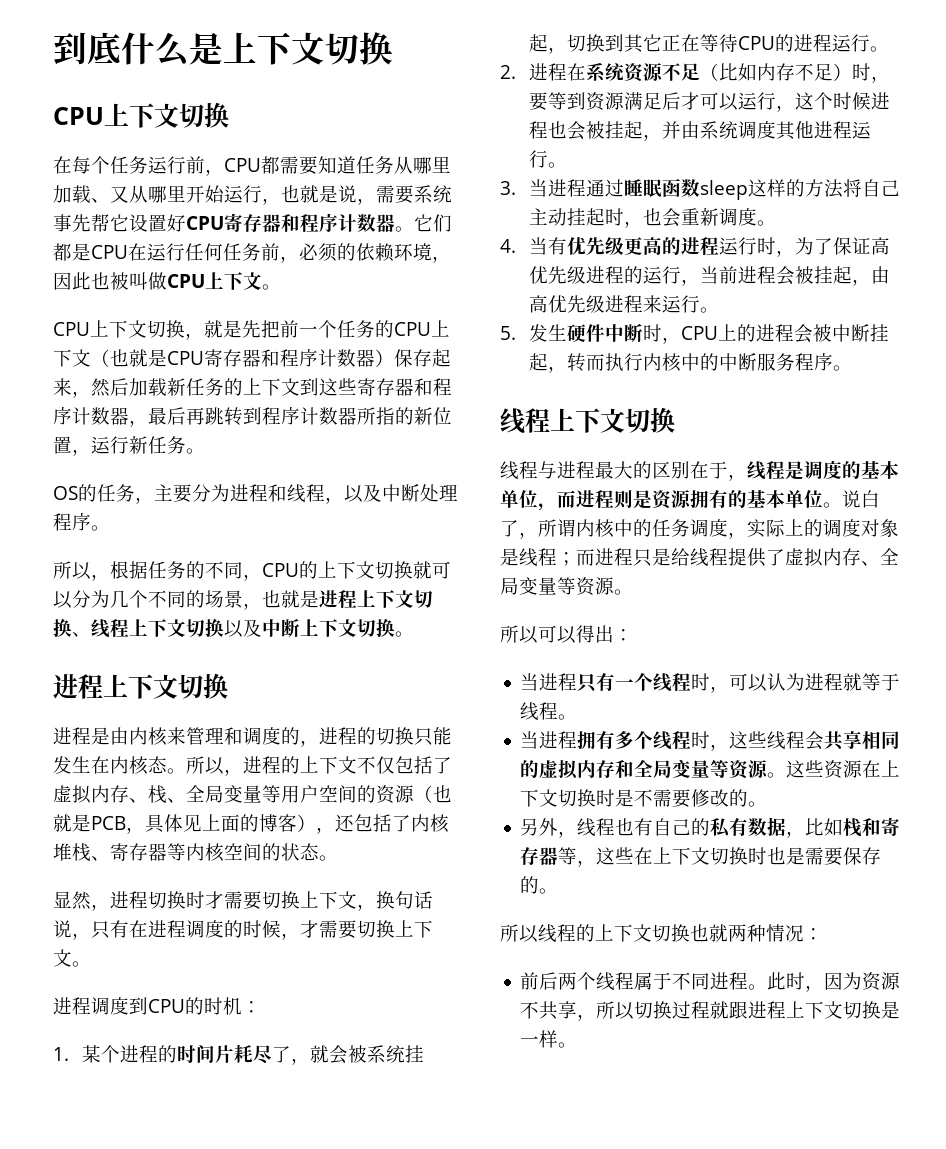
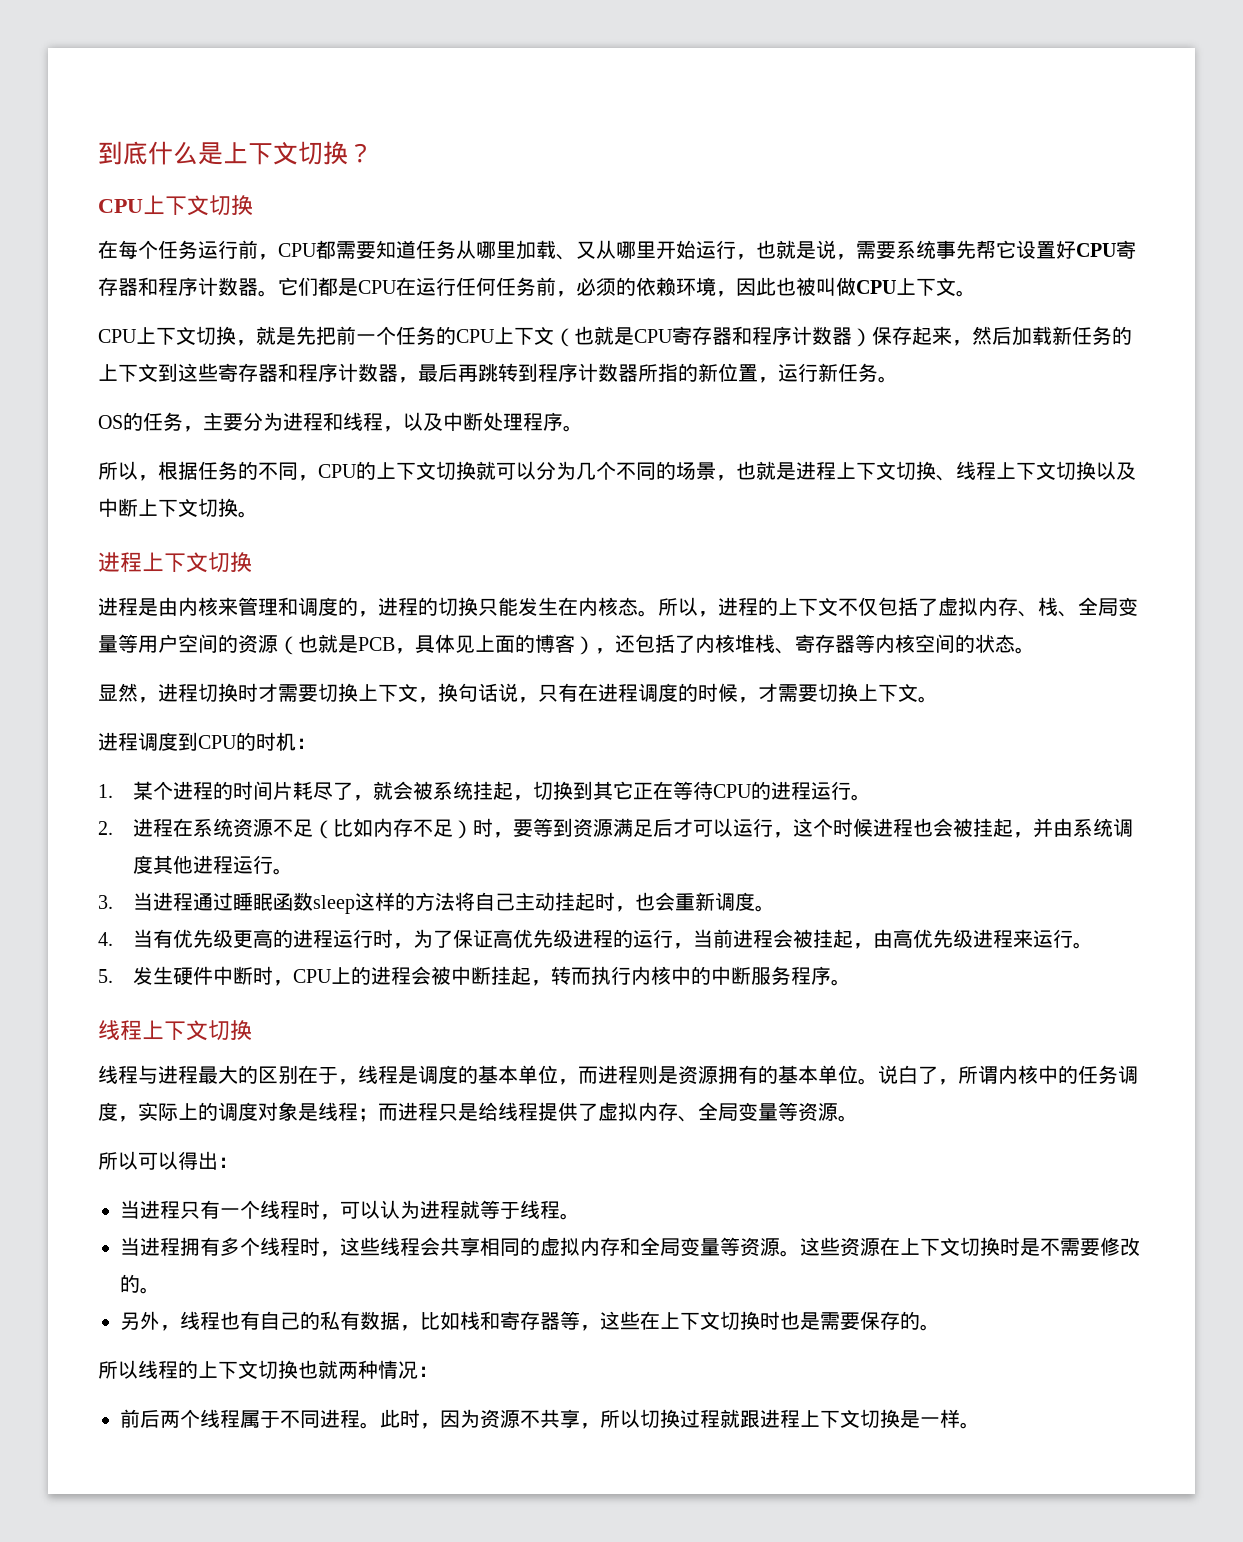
(393, 48) none -> [348,143,373,163] ？

